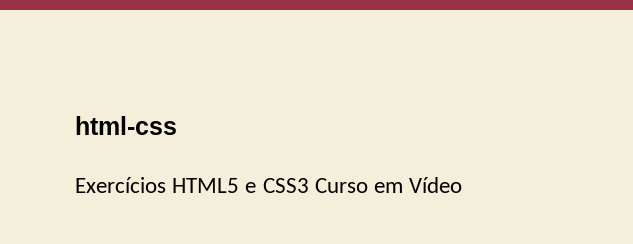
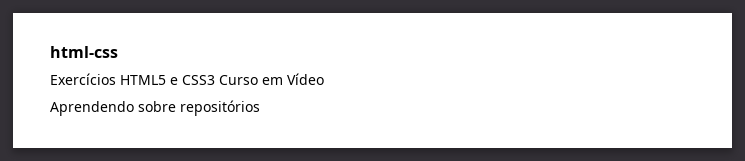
(463, 185) none -> [50,100,260,116] // Aprendendo sobre repositórios

